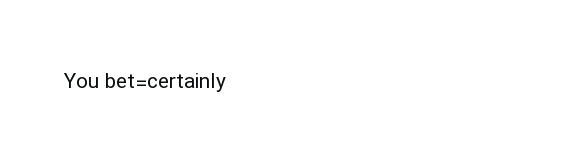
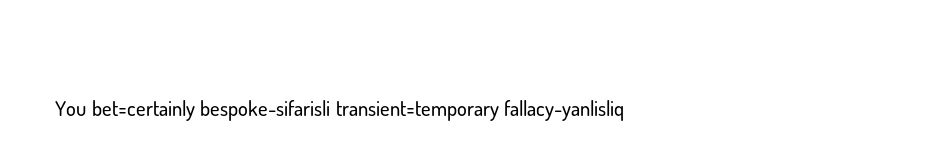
(226, 82) none -> [200,100,625,121] bespoke-sifarisli transient=temporary fallacy-yanlisliq

